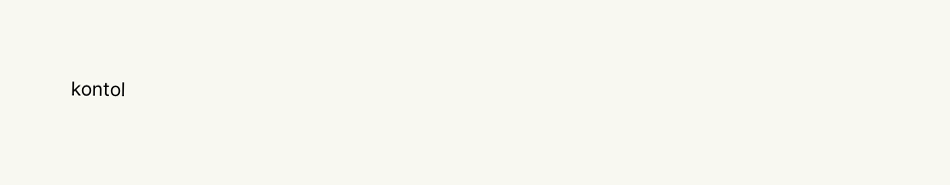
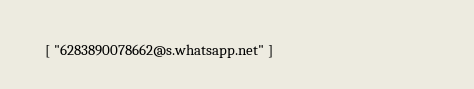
[70,81,126,98] kontol -> [45,44,273,58] [ "6283890078662@s.whatsapp.net" ]

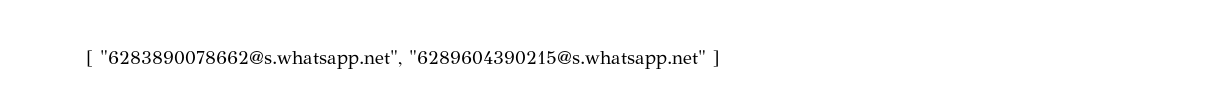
[53,44,264,58] "6283890078662@s.whatsapp.net" -> [100,50,706,69] "6283890078662@s.whatsapp.net", "6289604390215@s.whatsapp.net"

